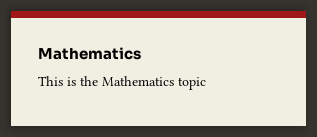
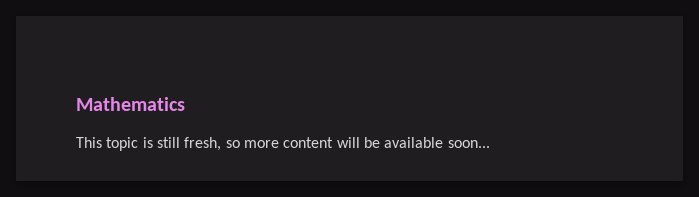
[67,76,206,90] is the Mathematics topic -> [106,137,490,151] topic is still fresh, so more content will be available soon...

